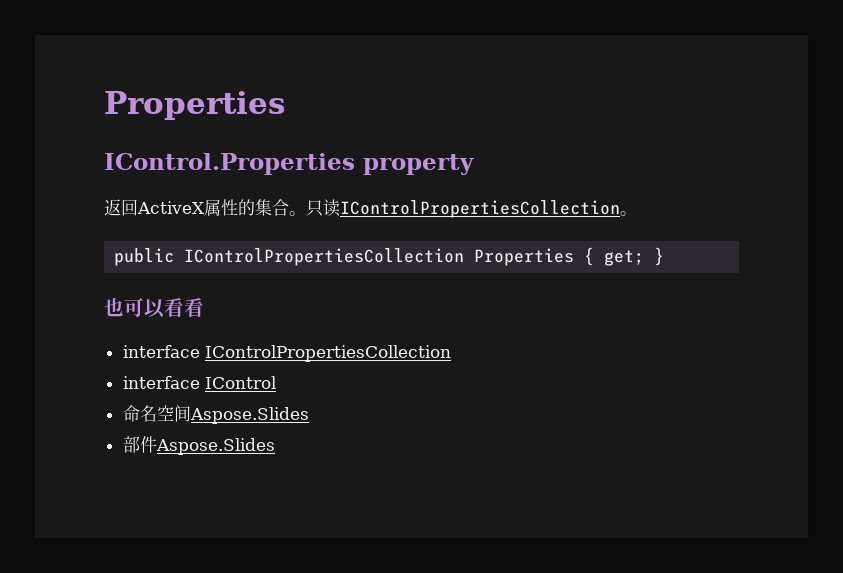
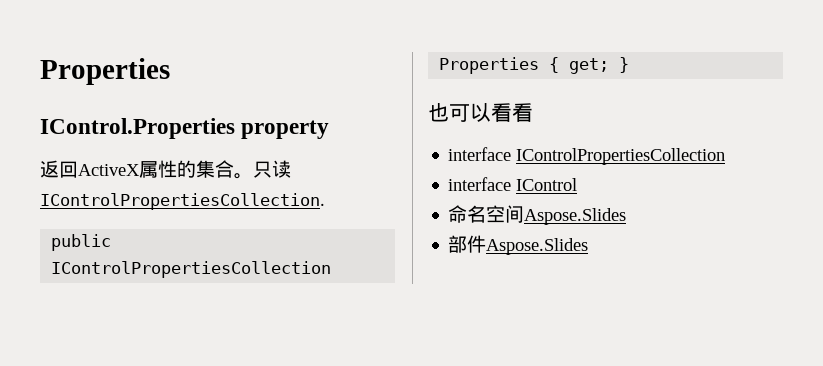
[340,200,637,218] IControlPropertiesCollection。 -> [40,193,325,210] IControlPropertiesCollection.

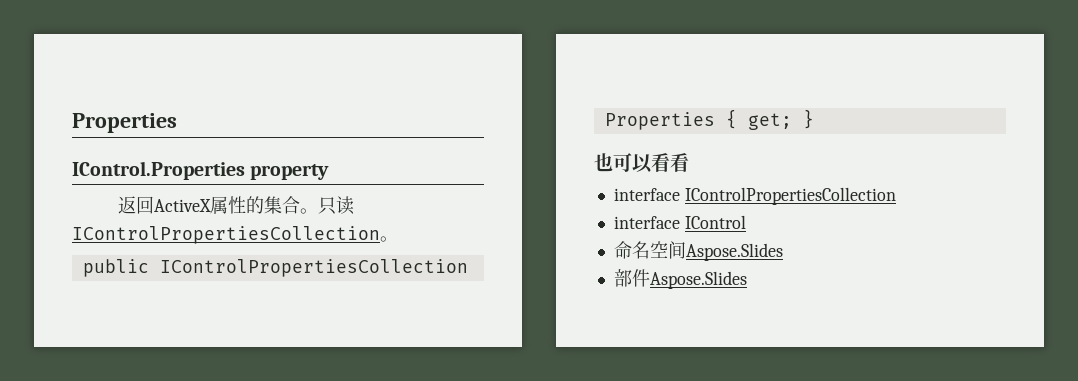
[40,193,325,210] IControlPropertiesCollection. -> [72,226,398,244] IControlPropertiesCollection。

